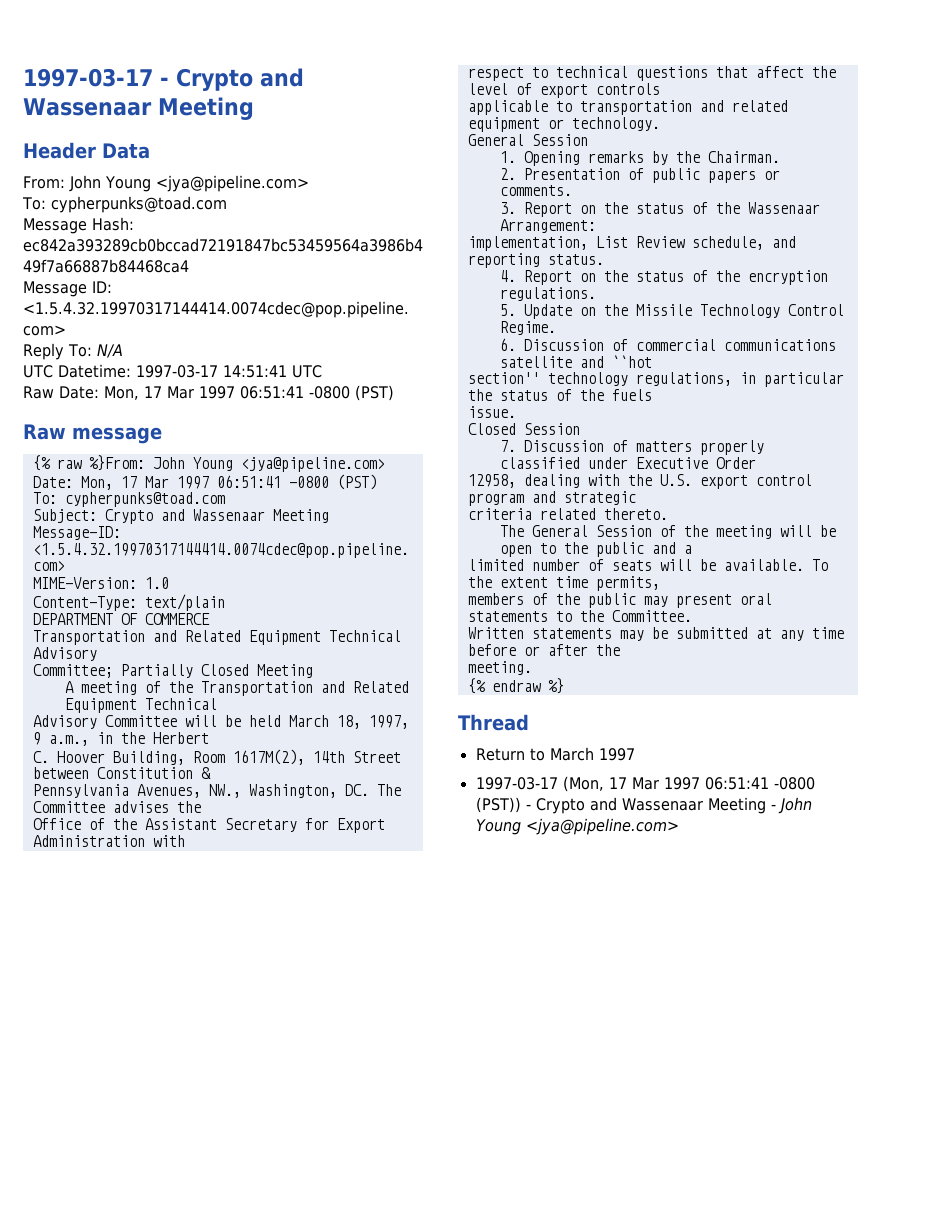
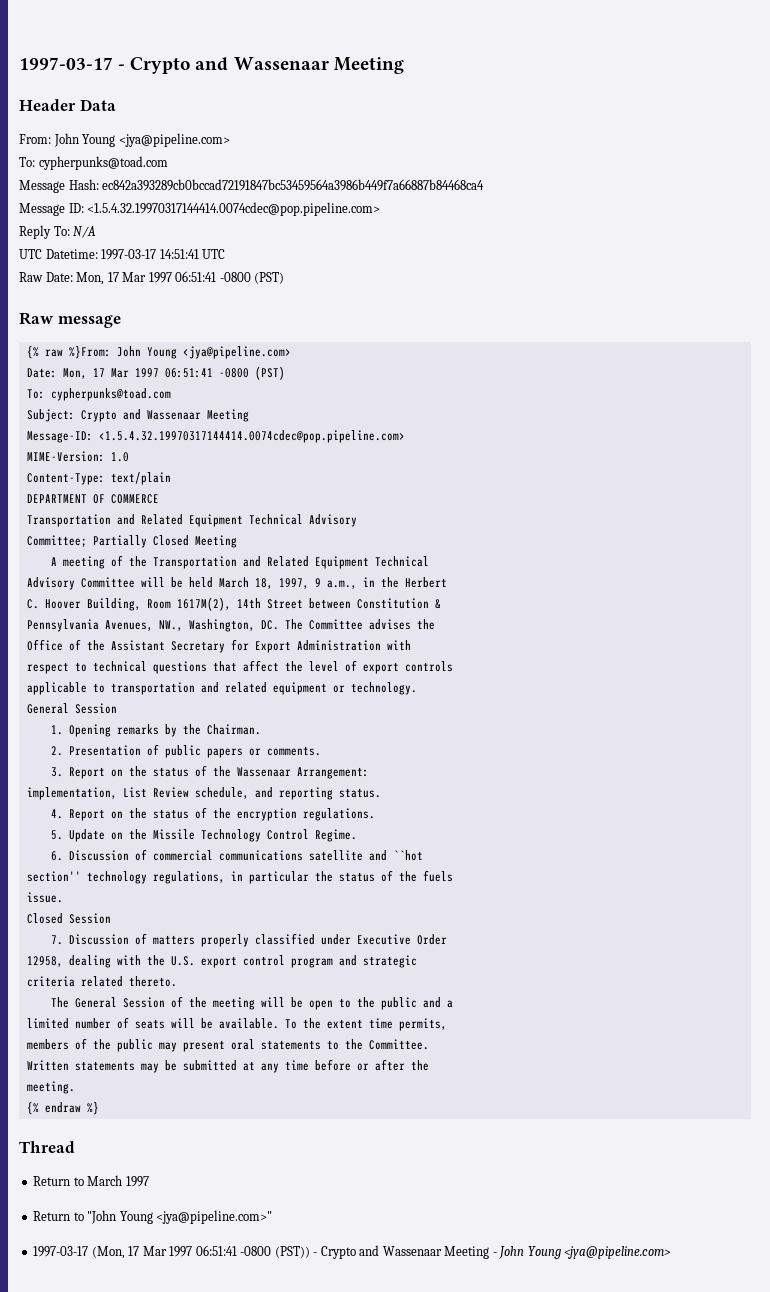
(635, 754) none -> [33,1210,273,1224] // Return to "John Young <jya@pipeline.com>"

